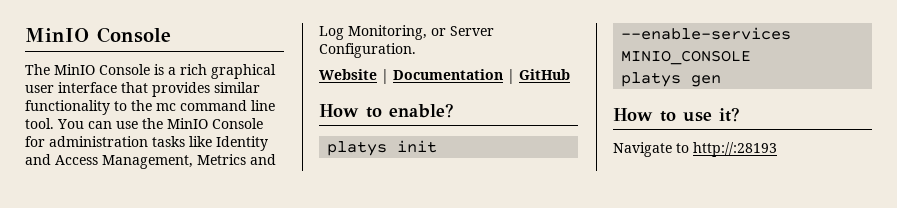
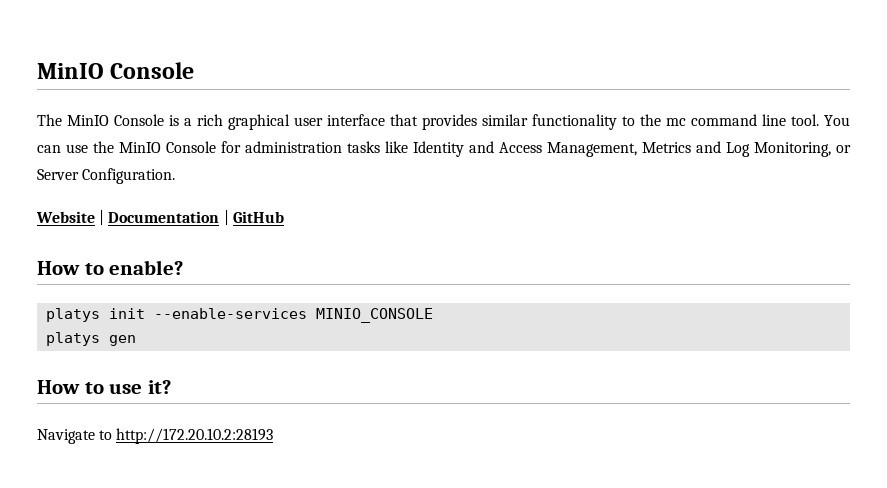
[693,142,777,157] http://:28193 -> [116,428,274,444] http://172.20.10.2:28193

